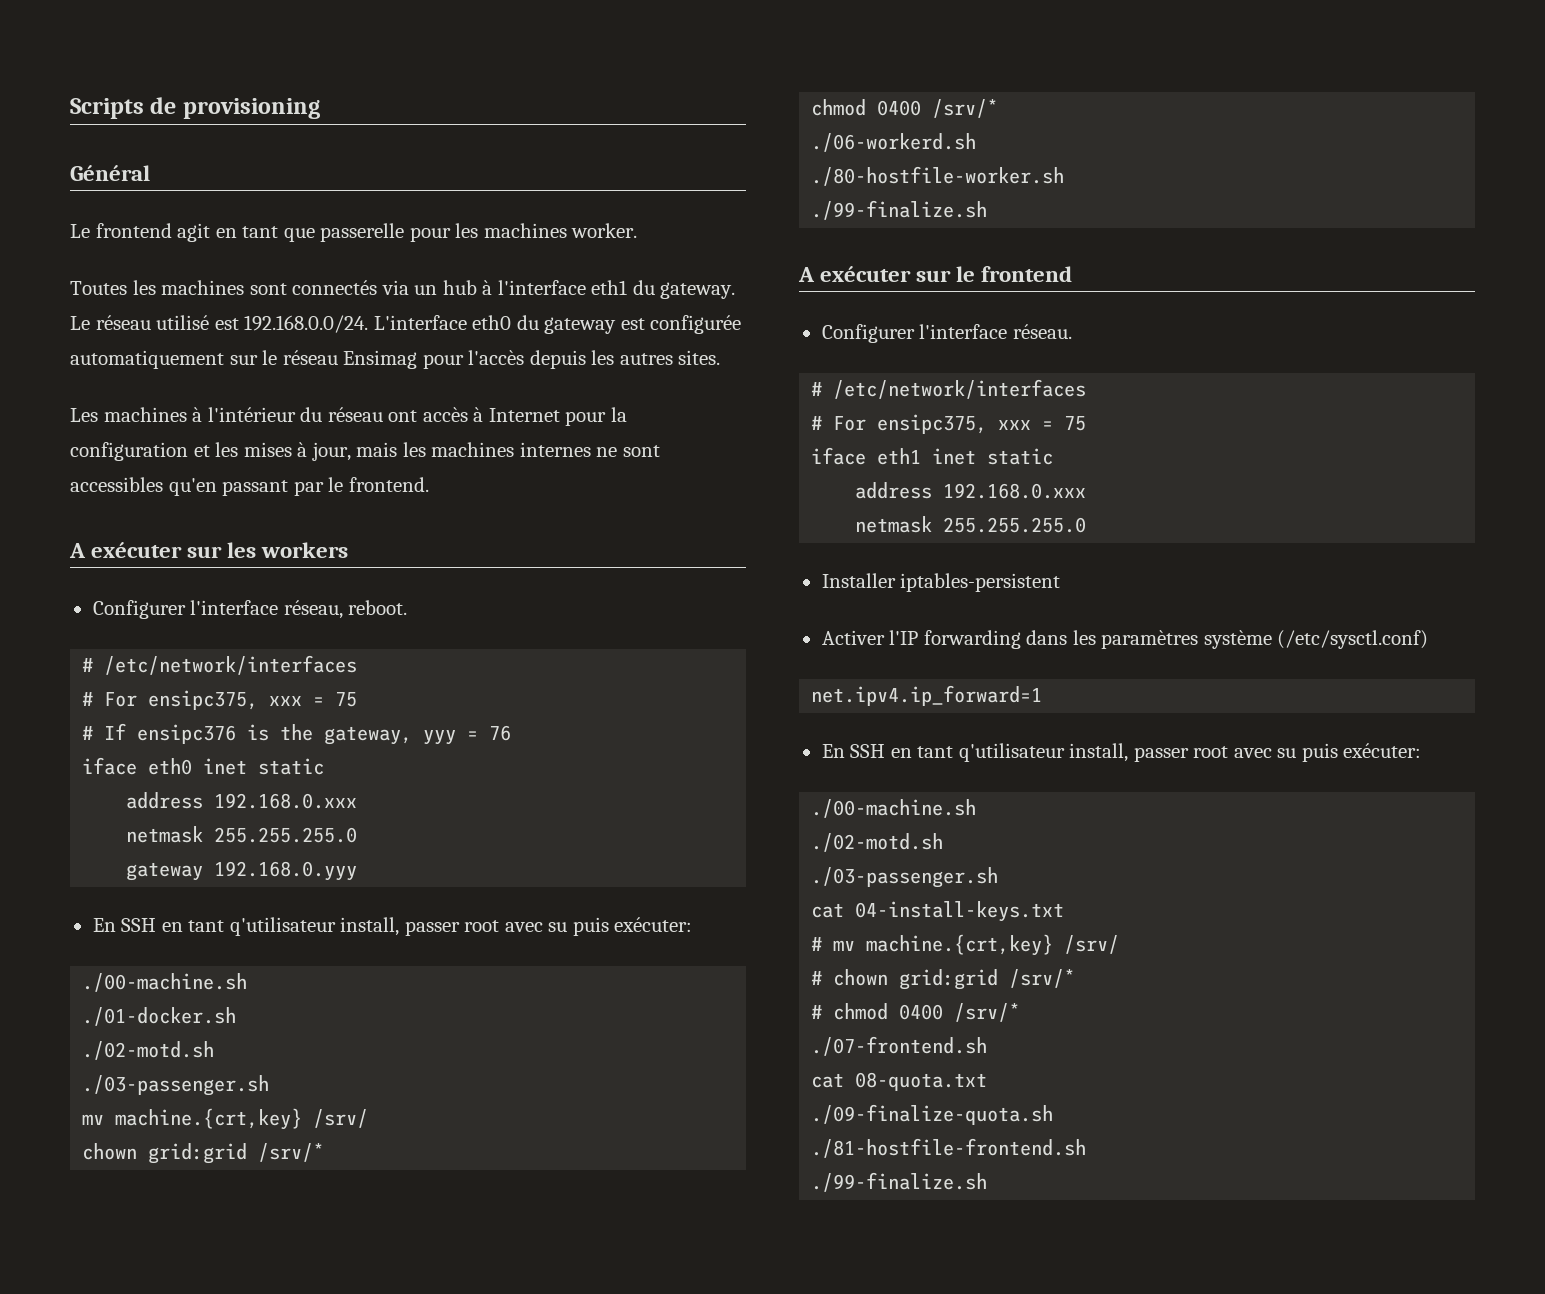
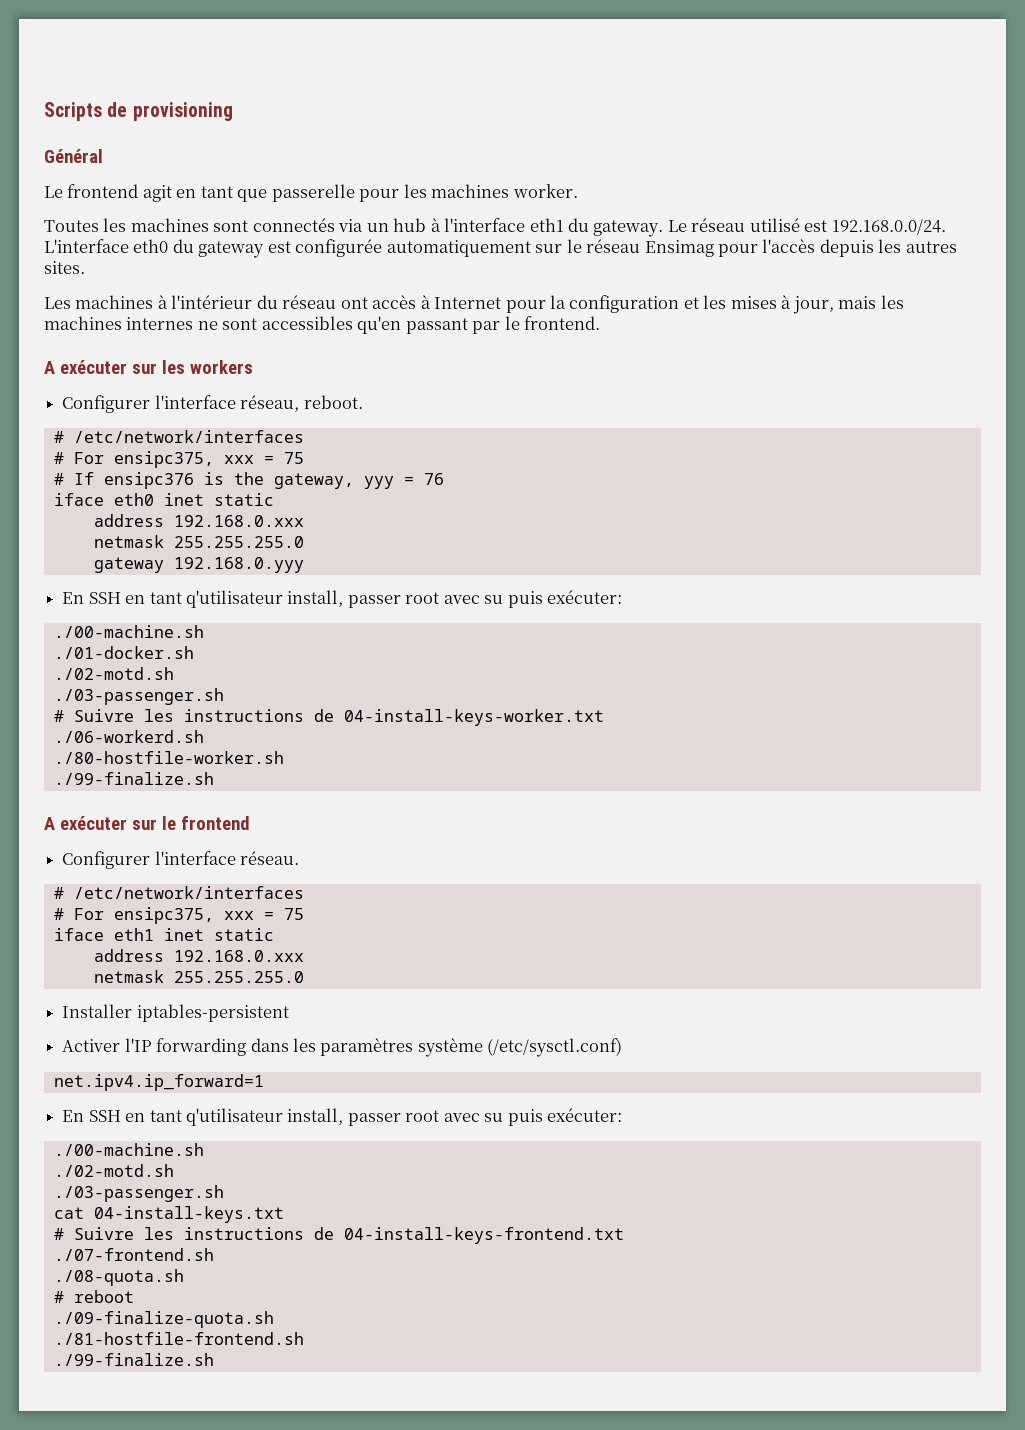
[82,1108,369,1130] [82,1143,325,1164] [811,99,999,118] mv machine.{crt,key} /srv/ // chown grid:grid /srv/* // chmod 0400 /srv/* -> [53,709,604,726] # Suivre les instructions de 04-install-keys-worker.txt
[833,934,1120,956] [811,969,1076,990] [811,1003,1021,1022] [811,1036,988,1056] [811,1072,988,1091] mv machine.{crt,key} /srv/ // # chown grid:grid /srv/* // # chmod 0400 /srv/* // ./07-frontend.sh // cat 08-quota.txt -> [73,1227,624,1244] [53,1248,214,1261] [53,1269,184,1286] [53,1290,134,1303] Suivre les instructions de 04-install-keys-frontend.txt // ./07-frontend.sh // ./08-quota.sh // # reboot

